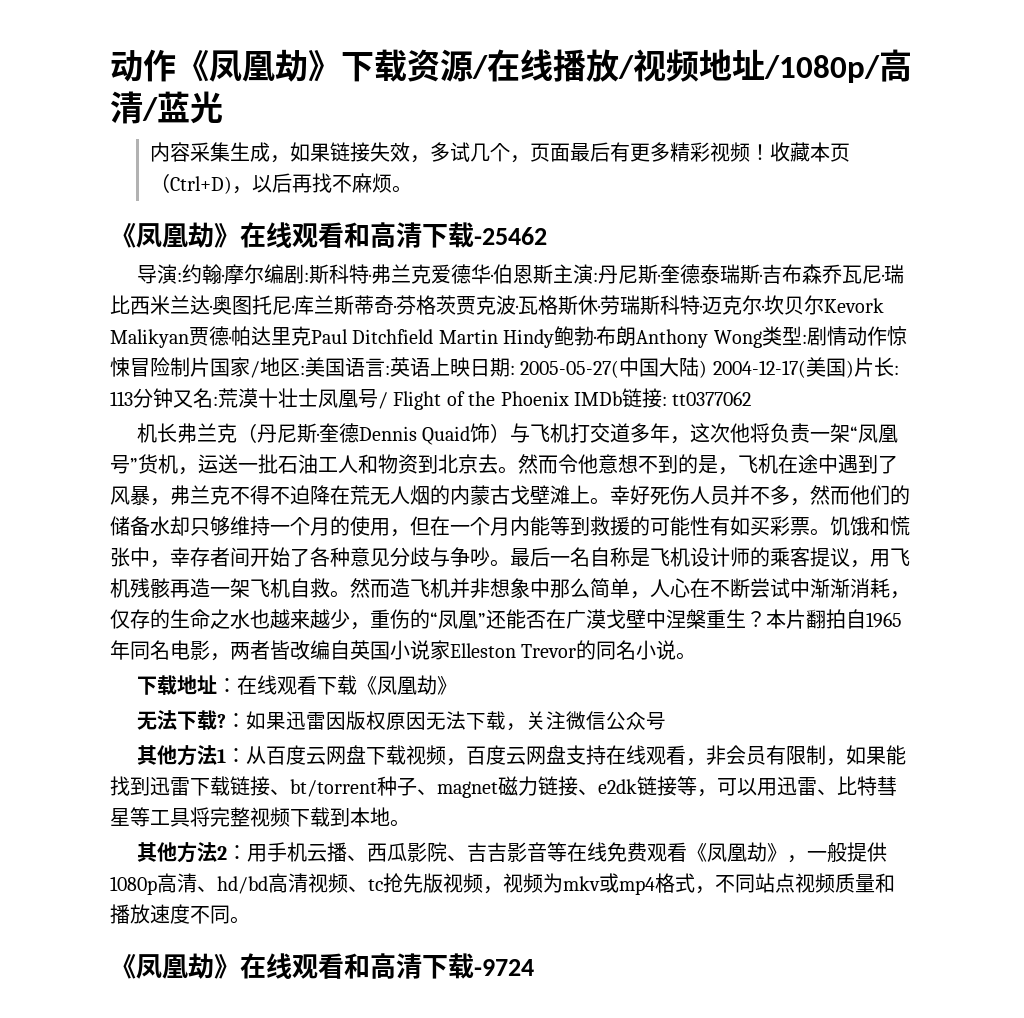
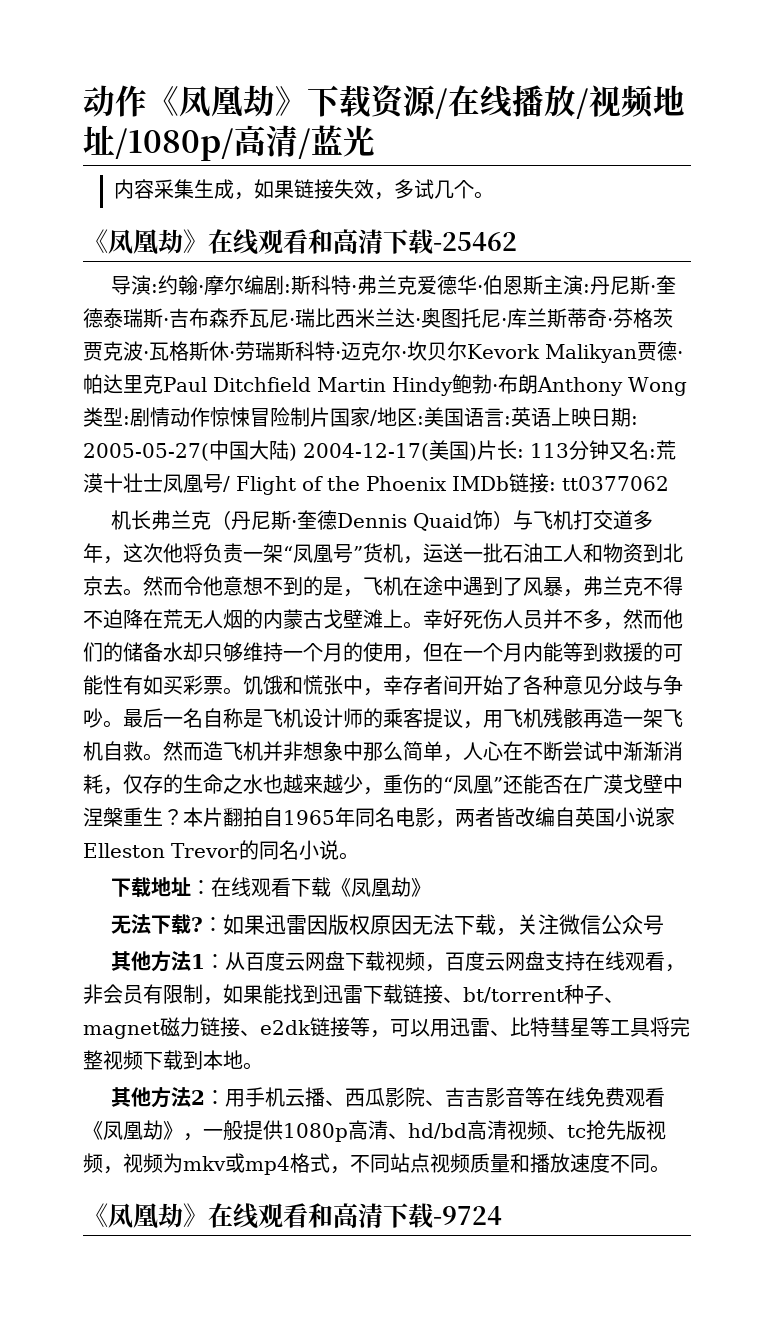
[509,142,850,163] [149,173,392,194] ，页面最后有更多精彩视频！收藏本页（Ctrl+D)，以后再找不麻烦 -> (475, 189) none

